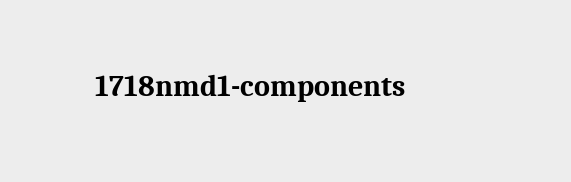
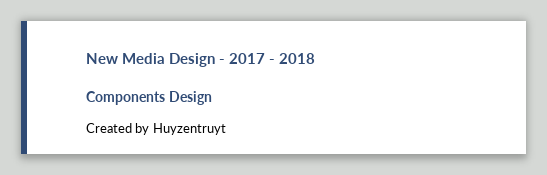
[95,74,405,102] 1718nmd1-components -> [86,53,315,67] [86,91,212,105] [86,123,226,135] New Media Design - 2017 - 2018 // Components Design // Created by Huyzentruyt

